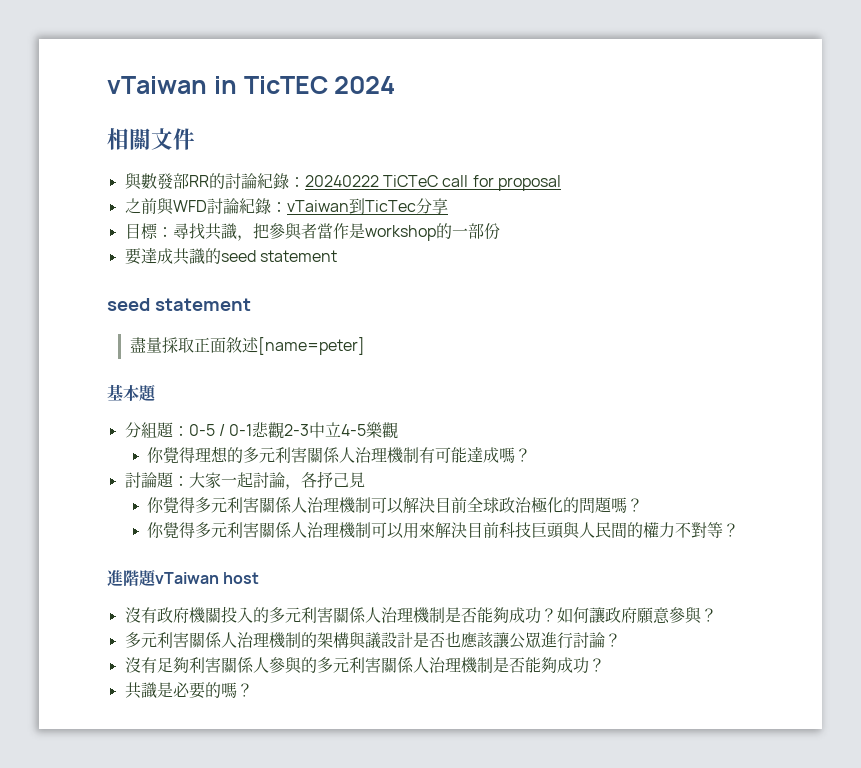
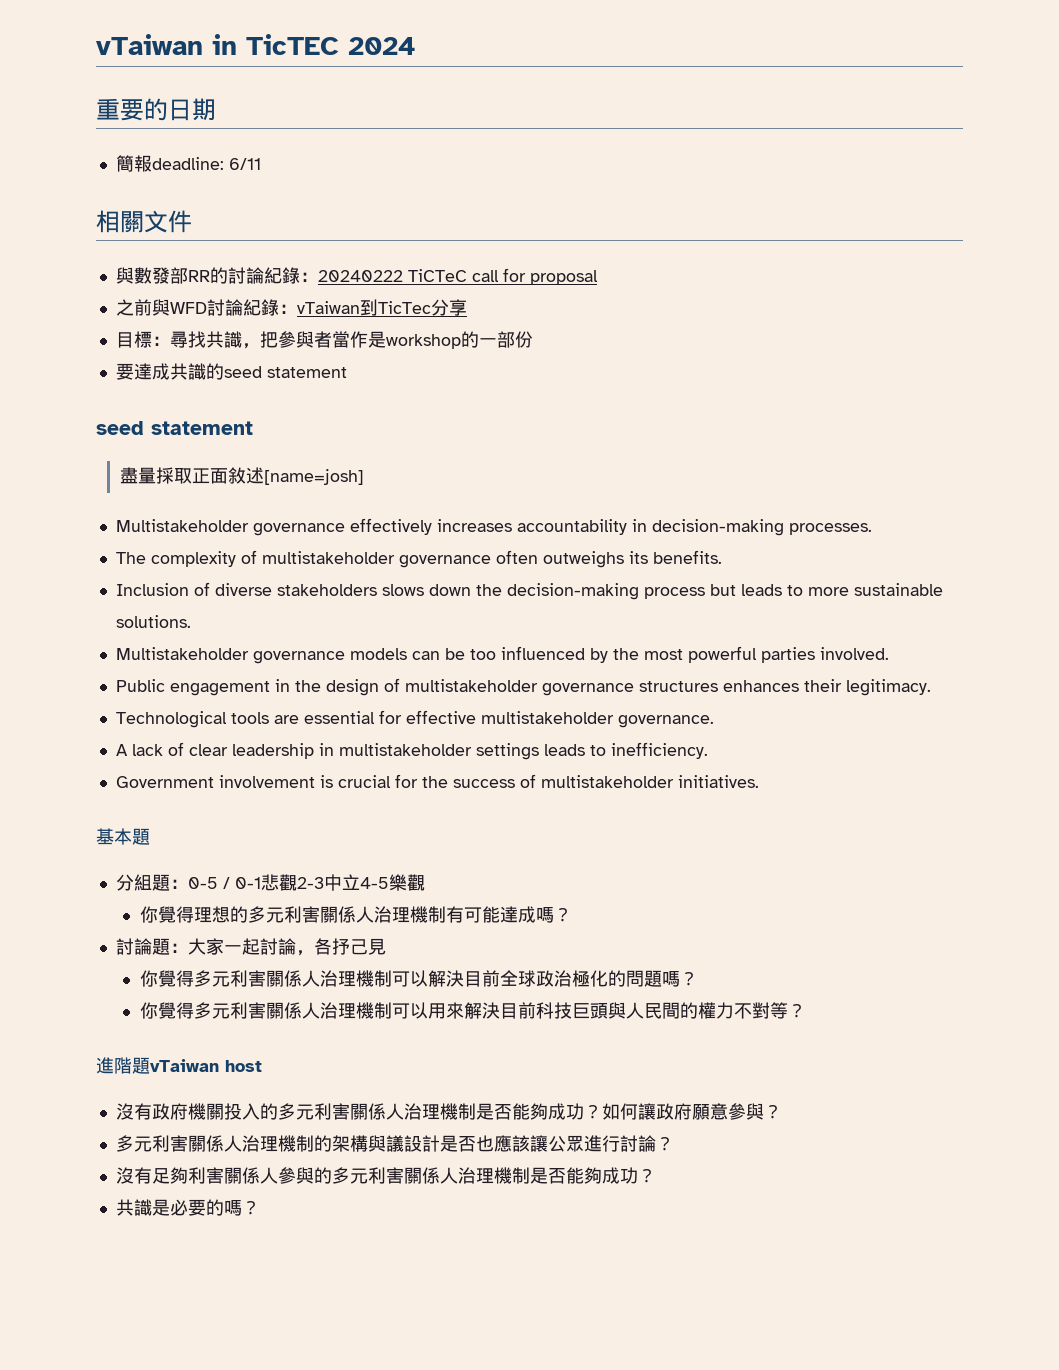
(396, 85) none -> [96,98,216,121] [115,155,261,172] // 重要的日期 // 簡報deadline: 6/11
[257,337,365,355] [name=peter] -> [263,469,364,485] [115,518,872,536] [115,550,722,568] [115,582,943,600] [115,615,191,628] [115,646,889,664] [115,678,931,696] [115,710,714,728] [115,742,708,760] [115,774,759,788] [name=josh] // Multistakeholder governance effectively increases accountability in decision-making processes. // The complexity of multistakeholder governance often outweighs its benefits. // Inclusion of diverse stakeholders slows down the decision-making process but leads to more sustainable solutions. // Multistakeholder governance models can be too influenced by the most powerful parties involved. // Public engagement in the design of multistakeholder governance structures enhances their legitimacy. // Technological tools are essential for effective multistakeholder governance. // A lack of clear leadership in multistakeholder settings leads to inefficiency. // Government involvement is crucial for the success of multistakeholder initiatives.

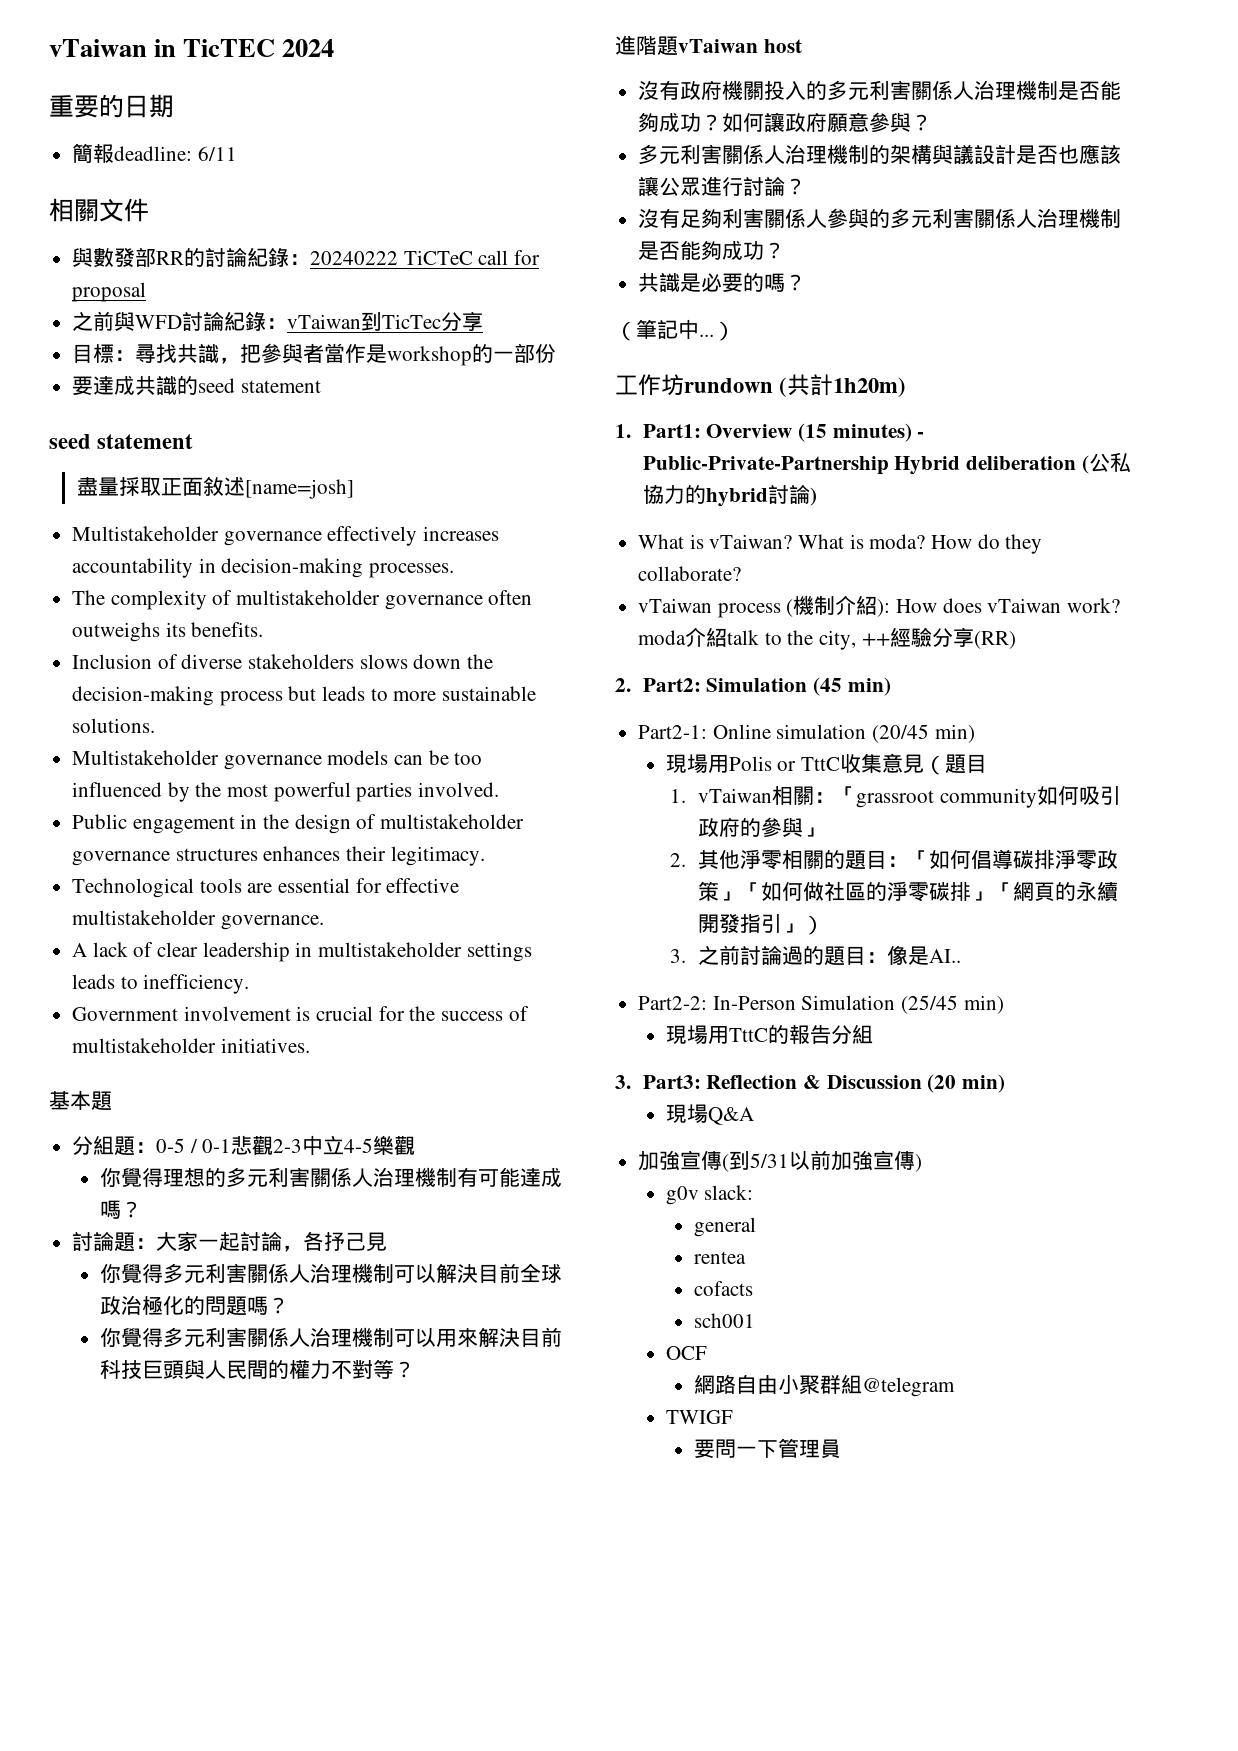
(260, 1207) none -> [615,319,735,341] [615,374,907,397] [615,423,925,442] [642,452,1131,475] [642,485,817,507] [638,534,1043,554] [638,566,742,581] [638,595,1121,618] [638,627,1016,650] [615,677,891,696] [638,724,975,743] [665,753,988,775] [670,786,1121,808] [698,817,825,838] [670,849,1119,870] [698,881,1119,902] [698,914,825,935] [670,945,962,966] [638,995,1004,1014] [665,1025,873,1045] [615,1074,1006,1093] [665,1104,754,1125] [638,1150,923,1172] [665,1185,754,1205] [693,1217,756,1237] [693,1251,746,1264] [693,1281,753,1296] [693,1313,755,1328] [665,1346,707,1360] [693,1374,955,1397] [665,1410,733,1424] [693,1438,841,1459] // （筆記中...） // 工作坊rundown (共計1h20m) // 1. Part1: Overview (15 minutes) - Public-Private-Partnership Hybrid deliberation (公私協力的hybrid討論) // What is vTaiwan? What is moda? How do they collaborate? // vTaiwan process (機制介紹): How does vTaiwan work? moda介紹talk to the city, ++經驗分享(RR) // 2. Part2: Simulation (45 min) // Part2-1: Online simulation (20/45 min) // 現場用Polis or TttC收集意見（題目 // 1. vTaiwan相關：「grassroot community如何吸引政府的參與」 // 2.其他淨零相關的題目：「如何倡導碳排淨零政策」「如何做社區的淨零碳排」「網頁的永續開發指引」） // 3.之前討論過的題目：像是AI.. // Part2-2: In-Person Simulation (25/45 min) // 現場用TttC的報告分組 // 3. Part3: Reflection & Discussion (20 min) // 現場Q&A // 加強宣傳(到5/31以前加強宣傳) // g0v slack: // general // rentea // cofacts // sch001 // OCF // 網路自由小聚群組@telegram // TWIGF // 要問一下管理員

